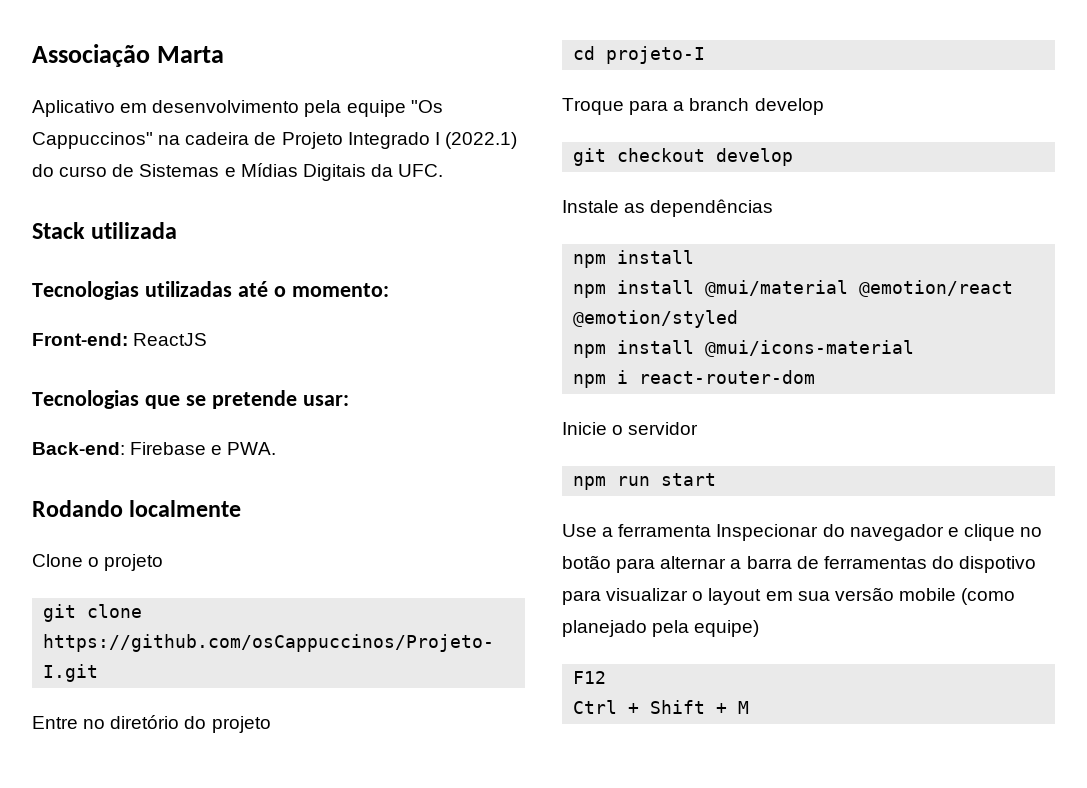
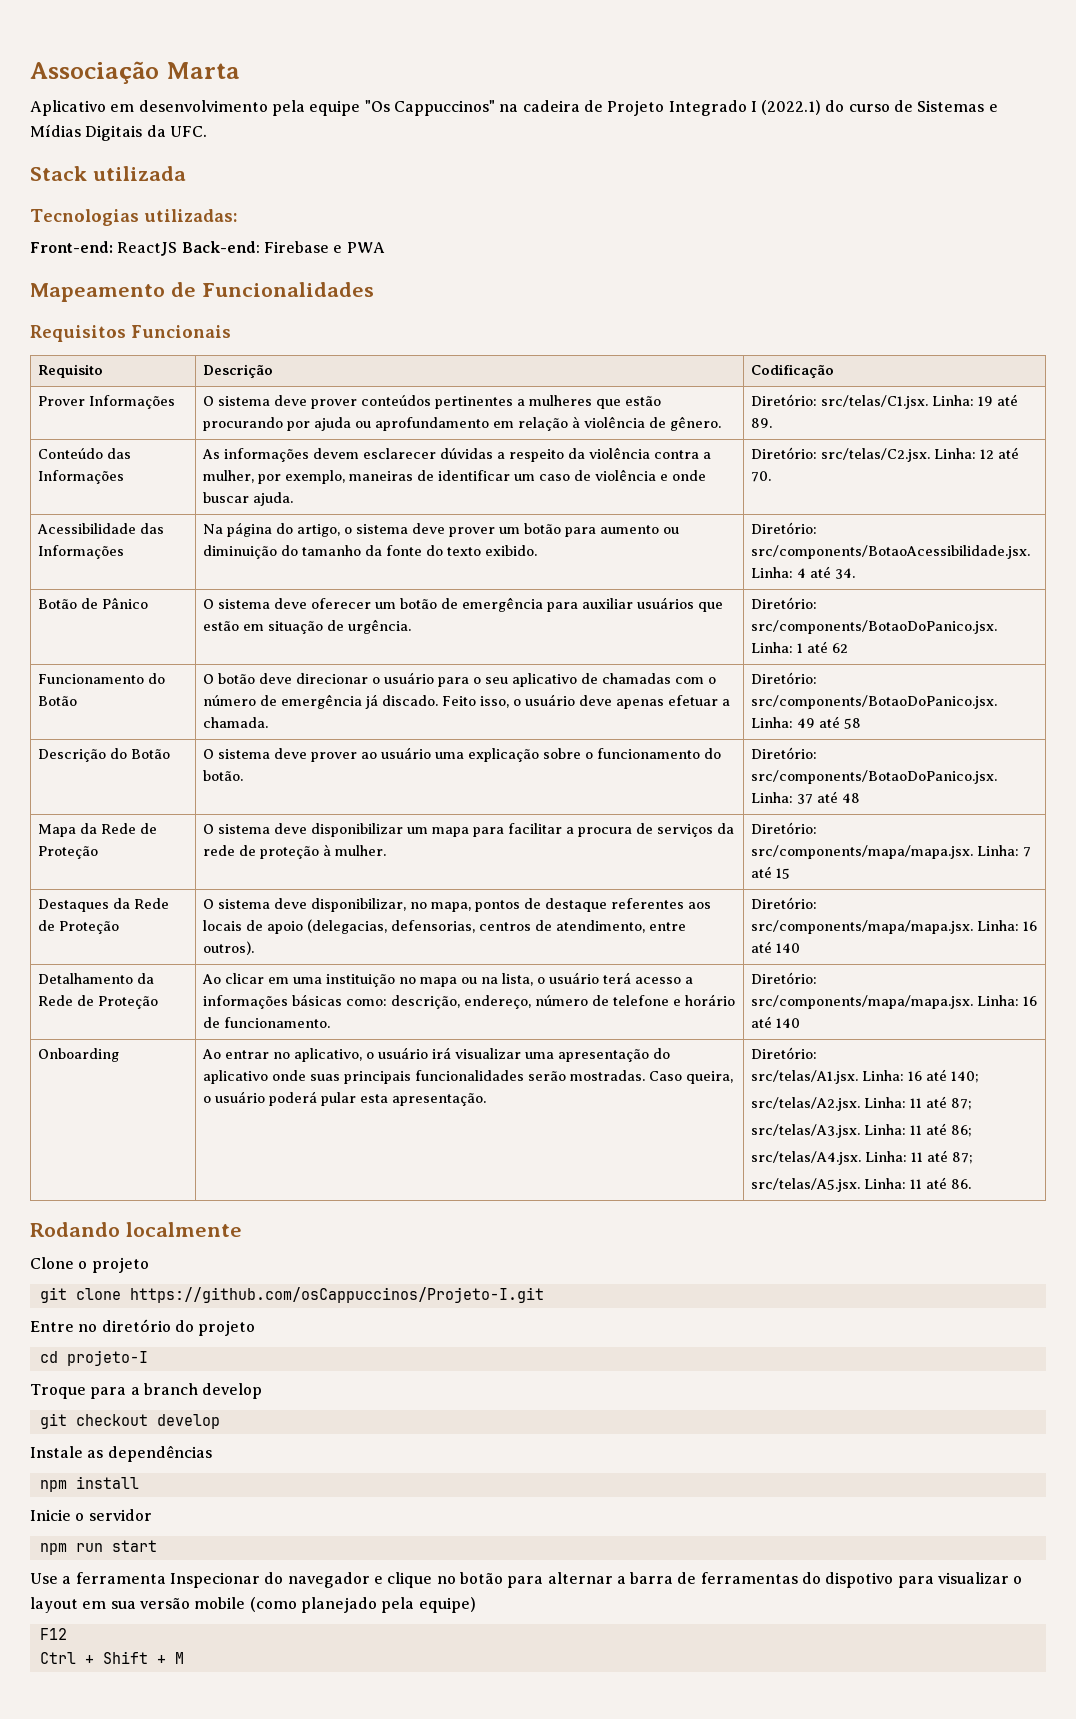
[144,281,389,297] [32,333,208,346] [32,390,349,409] [32,442,277,455] utilizadas até o momento: // Front-end: ReactJS // Tecnologias que se pretende usar: // Back-end: Firebase e PWA. -> [143,209,238,222] [30,241,385,256] [30,282,374,302] [30,325,231,342] [37,364,103,378] [202,364,273,378] [750,364,834,378] [37,395,175,409] [202,395,661,409] [202,416,721,431] [750,394,1018,409] [750,418,772,428] [37,448,131,459] [37,470,124,484] [201,447,711,462] [202,469,706,484] [202,492,293,506] [750,447,1019,462] [750,471,771,482] [36,523,164,534] [37,545,124,559] [202,522,679,537] [202,545,537,559] [750,522,817,534] [750,545,1030,559] [750,566,855,579] [37,597,148,609] [202,597,723,612] [202,619,411,634] [750,597,817,609] [750,620,997,634] [750,641,848,653] [37,673,165,684] [37,696,77,706] [202,672,716,687] [202,694,730,709] [202,717,268,728] [750,672,817,684] [750,695,997,709] [750,716,861,729] [37,748,170,762] [202,747,721,762] [202,770,243,781] [750,747,817,759] [750,770,997,784] [750,791,860,804] [37,823,157,837] [37,846,98,859] [202,823,734,837] [202,844,386,859] [750,822,817,834] [750,845,1031,859] [750,866,790,879] [37,898,169,912] [37,920,119,934] [202,898,711,912] [202,919,686,934] [202,941,254,955] [750,897,817,909] [750,920,1037,934] [750,941,800,953] [37,973,154,984] [37,995,158,1009] [201,972,693,987] [202,994,735,1009] [202,1017,330,1028] [750,972,817,984] [750,995,1037,1009] [750,1016,800,1028] [37,1048,119,1062] [201,1047,670,1062] [202,1070,733,1084] [202,1091,486,1106] [750,1047,817,1059] [750,1069,979,1084] [750,1096,972,1111] [750,1123,972,1138] [750,1150,973,1165] [750,1177,971,1192] utilizadas: // Front-end: ReactJS Back-end: Firebase e PWA // Mapeamento de Funcionalidades // Requisitos Funcionais // Requisito | Descrição | Codificação // Prover Informações | O sistema deve prover conteúdos pertinentes a mulheres que estão procurando por ajuda ou aprofundamento em relação à violência de gênero. | Diretório: src/telas/C1.jsx. Linha: 19 até 89. // Conteúdo das Informações | As informações devem esclarecer dúvidas a respeito da violência contra a mulher, por exemplo, maneiras de identificar um caso de violência e onde buscar ajuda. | Diretório: src/telas/C2.jsx. Linha: 12 até 70. // Acessibilidade das Informações | Na página do artigo, o sistema deve prover um botão para aumento ou diminuição do tamanho da fonte do texto exibido. | Diretório: src/components/BotaoAcessibilidade.jsx. Linha: 4 até 34. // Botão de Pânico | O sistema deve oferecer um botão de emergência para auxiliar usuários que estão em situação de urgência. | Diretório: src/components/BotaoDoPanico.jsx. Linha: 1 até 62 // Funcionamento do Botão | O botão deve direcionar o usuário para o seu aplicativo de chamadas com o número de emergência já discado. Feito isso, o usuário deve apenas efetuar a chamada. | Diretório: src/components/BotaoDoPanico.jsx. Linha: 49 até 58 // Descrição do Botão | O sistema deve prover ao usuário uma explicação sobre o funcionamento do botão. | Diretório: src/components/BotaoDoPanico.jsx. Linha: 37 até 48 // Mapa da Rede de Proteção | O sistema deve disponibilizar um mapa para facilitar a procura de serviços da rede de proteção à mulher. | Diretório: src/components/mapa/mapa.jsx. Linha: 7 até 15 // Destaques da Rede de Proteção | O sistema deve disponibilizar, no mapa, pontos de destaque referentes aos locais de apoio (delegacias, defensorias, centros de atendimento, entre outros). | Diretório: src/components/mapa/mapa.jsx. Linha: 16 até 140 // Detalhamento da Rede de Proteção | Ao clicar em uma instituição no mapa ou na lista, o usuário terá acesso a informações básicas como: descrição, endereço, número de telefone e horário de funcionamento. | Diretório: src/components/mapa/mapa.jsx. Linha: 16 até 140 // Onboarding | Ao entrar no aplicativo, o usuário irá visualizar uma apresentação do aplicativo onde suas principais funcionalidades serão mostradas. Caso queira, o usuário poderá pular esta apresentação. | Diretório: // src/telas/A1.jsx. Linha: 16 até 140; // src/telas/A2.jsx. Linha: 11 até 87; // src/telas/A3.jsx. Linha: 11 até 86; // src/telas/A4.jsx. Linha: 11 até 87; // src/telas/A5.jsx. Linha: 11 até 86.
[573,280,1014,298] [573,310,739,328] [573,340,915,358] [573,370,816,388] // npm install @mui/material @emotion/react @emotion/styled // npm install @mui/icons-material // npm i react-router-dom -> (139, 1482) none

